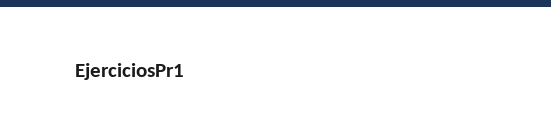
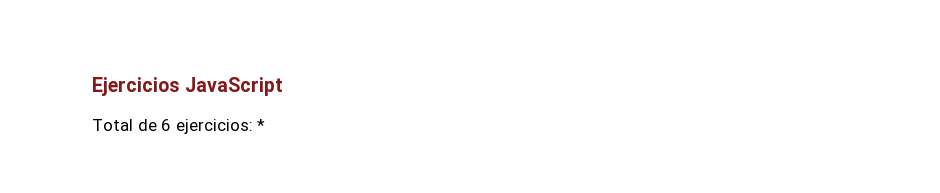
[75,63,184,80] EjerciciosPr1 -> [92,77,284,96] [92,119,266,134] Ejercicios JavaScript // Total de 6 ejercicios: *

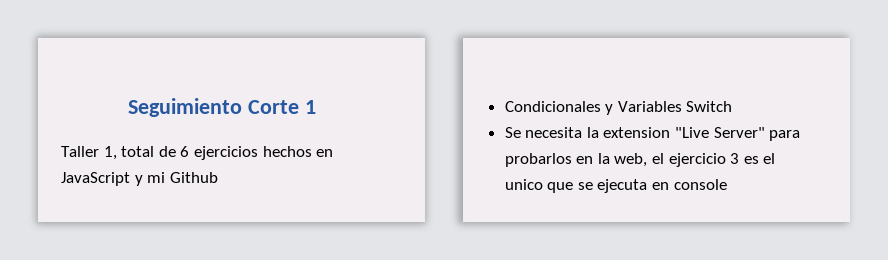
[92,77,284,96] [92,119,266,134] Ejercicios JavaScript // Total de 6 ejercicios: * -> [128,98,316,117] [61,146,334,160] [61,172,218,186] [504,101,733,115] [504,127,801,141] [504,153,776,167] [504,179,727,193] Seguimiento Corte 1 // Taller 1, total de 6 ejercicios hechos en JavaScript y mi Github // Condicionales y Variables Switch // Se necesita la extension "Live Server" para probarlos en la web, el ejercicio 3 es el unico que se ejecuta en console

